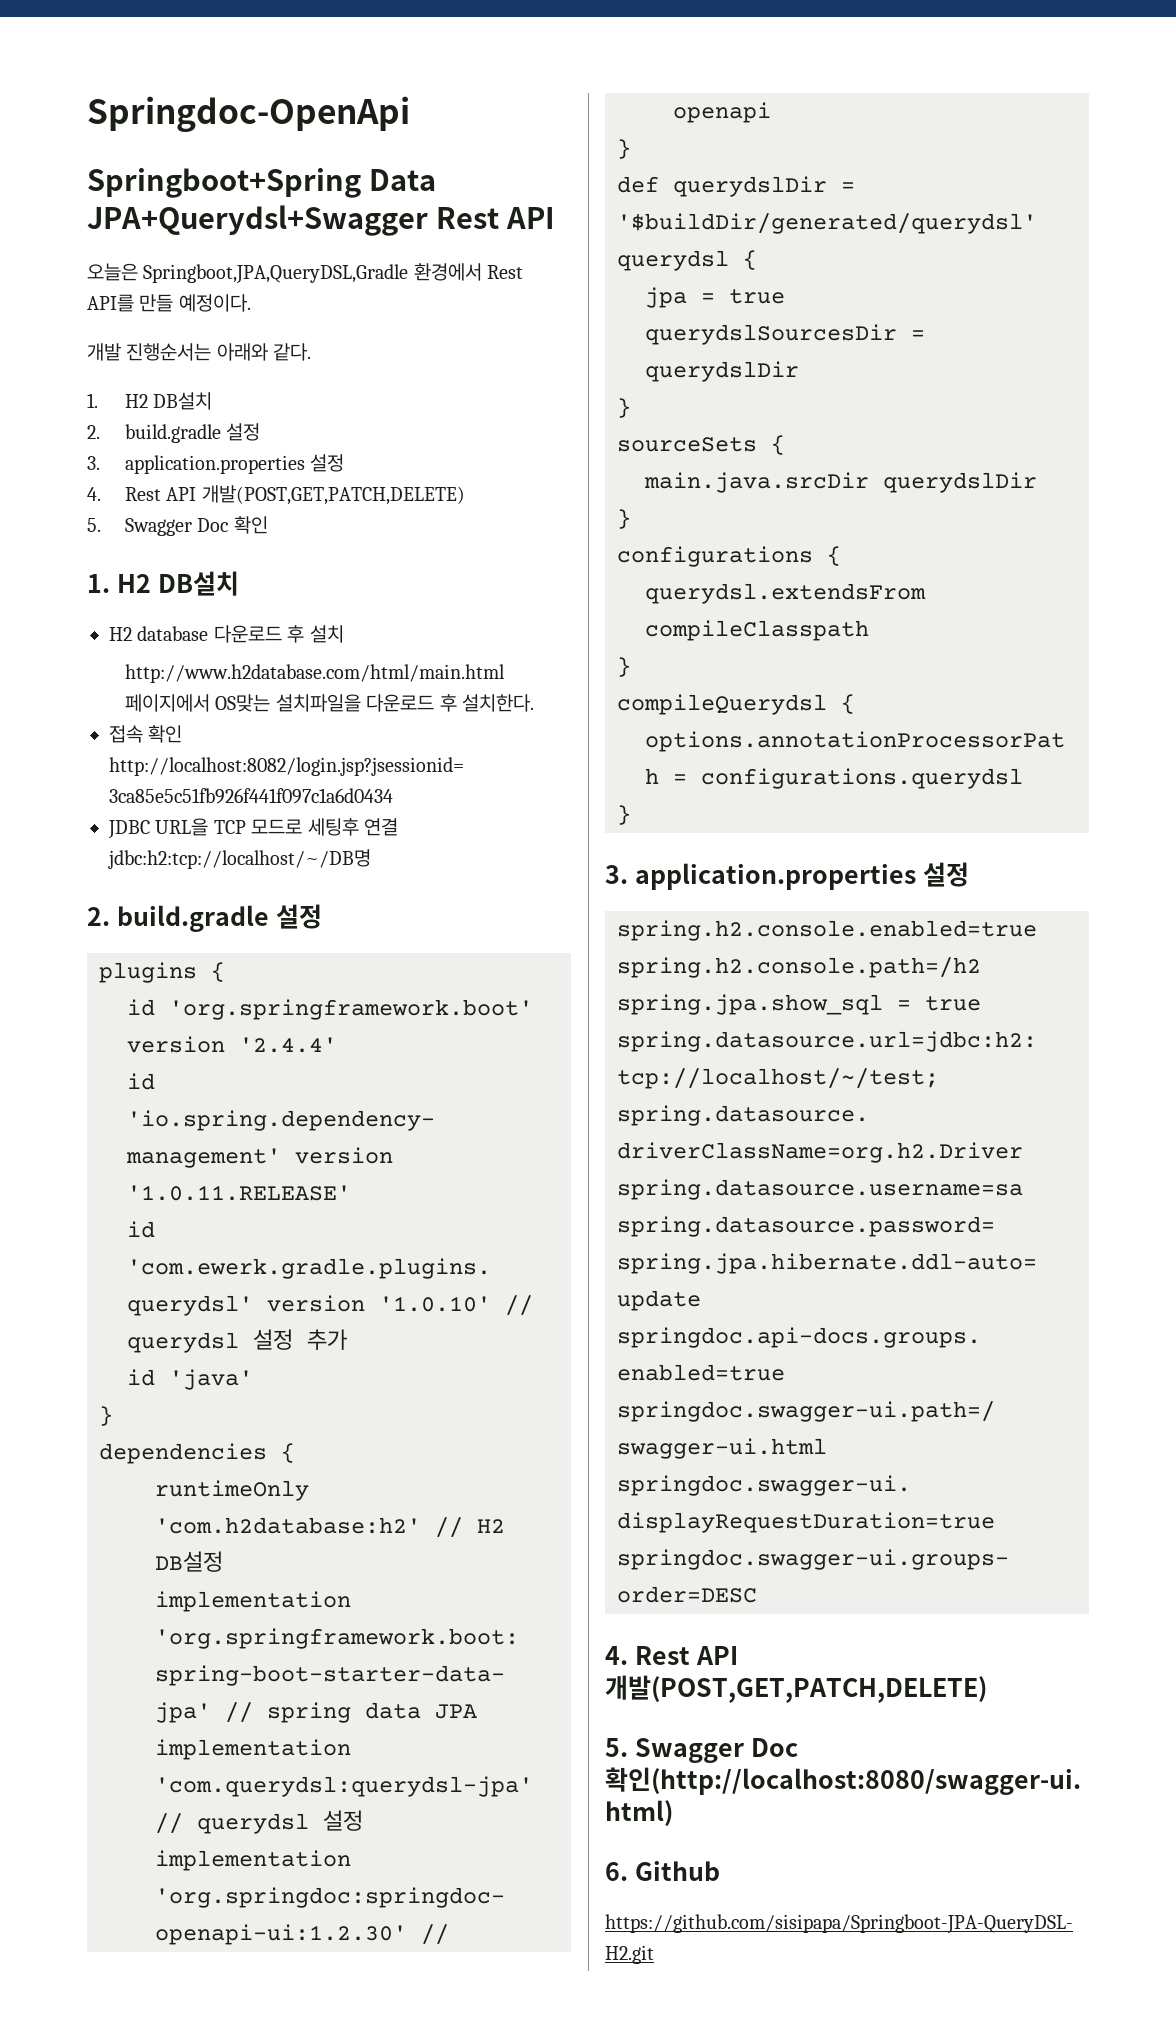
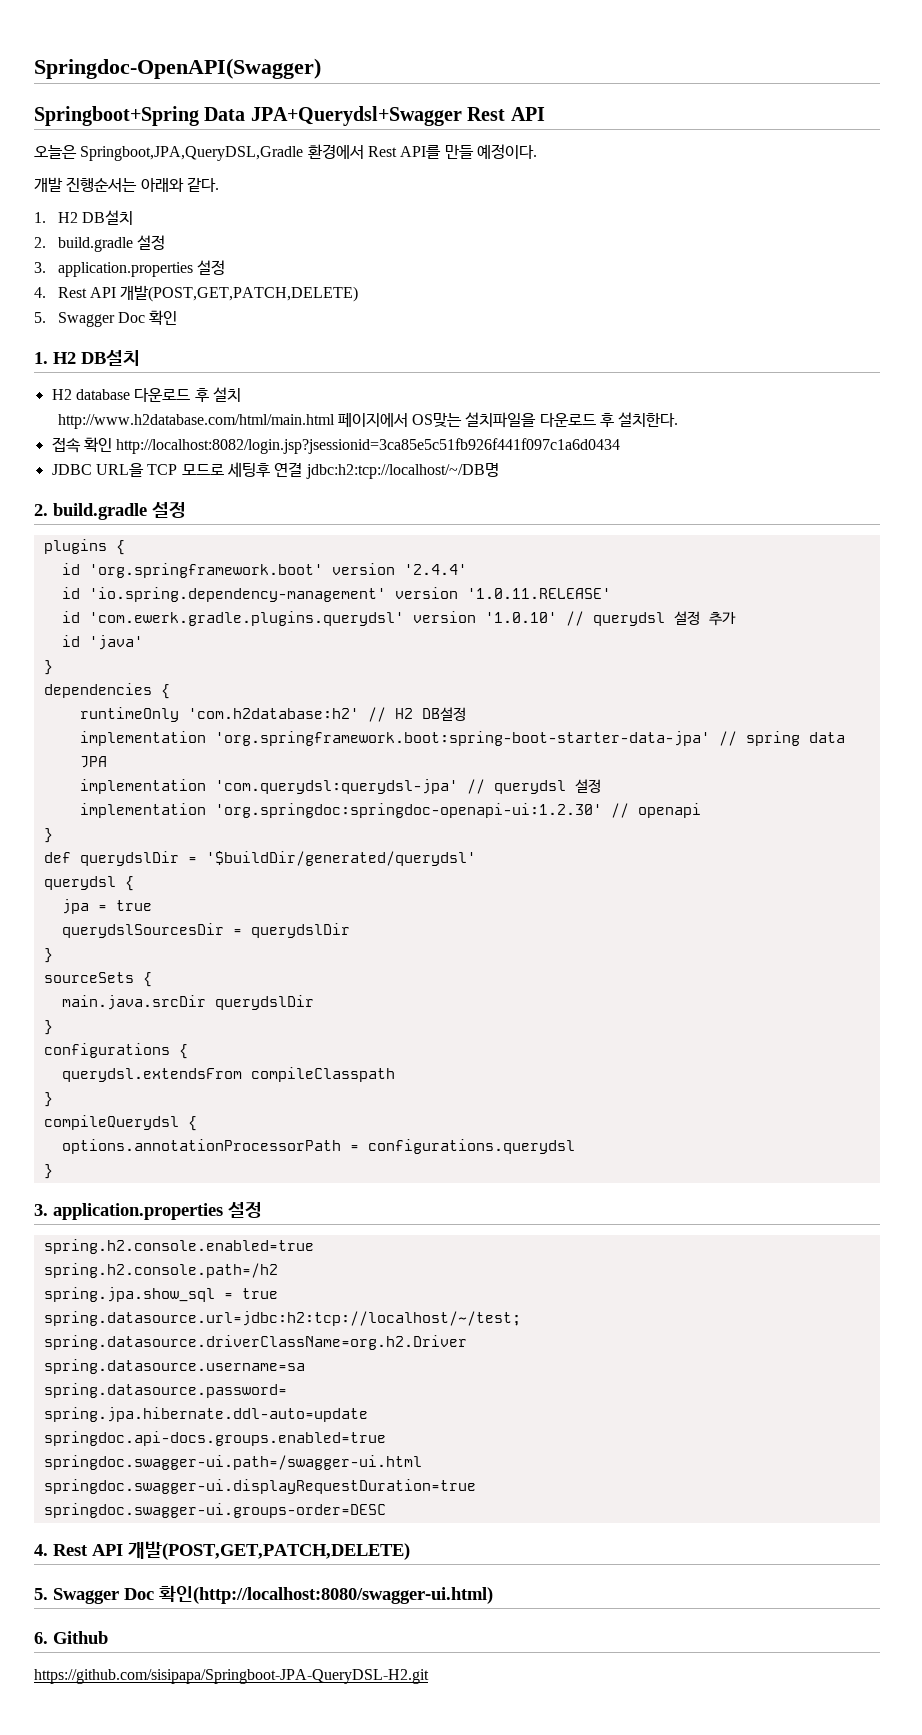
[87,96,410,132] Springdoc-OpenApi -> [34,58,321,79] Springdoc-OpenAPI(Swagger)

